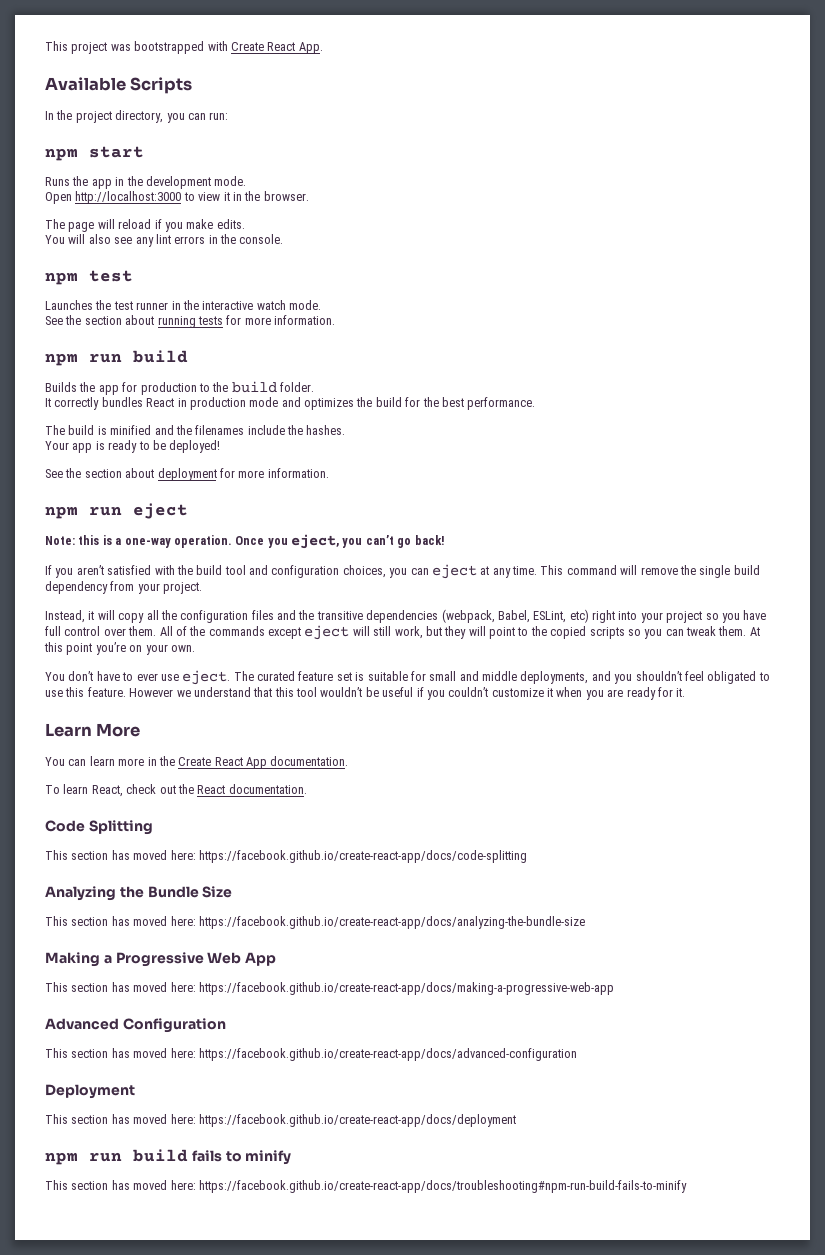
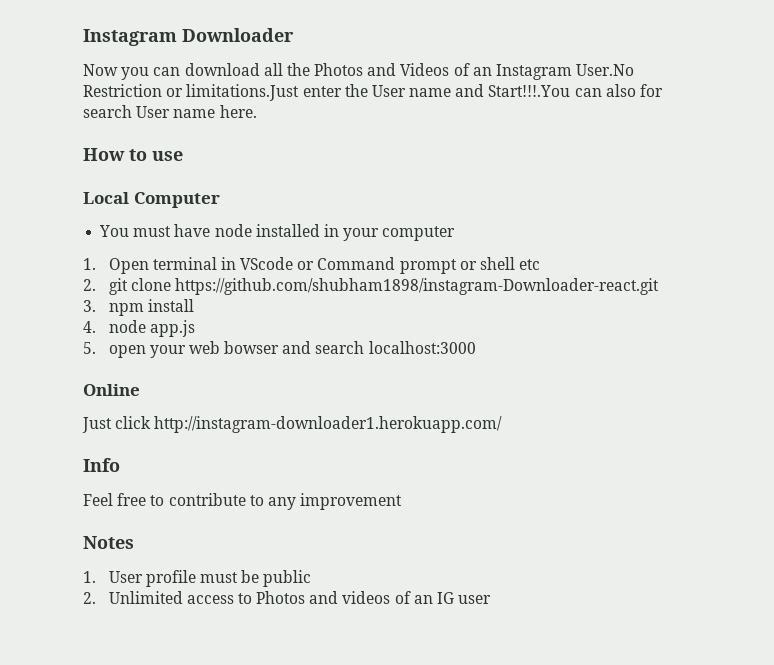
[45,41,323,54] [45,77,193,94] [45,110,229,123] [45,146,144,161] [45,176,247,189] [45,191,309,204] [45,219,245,232] [45,234,284,247] [45,270,133,285] [45,300,321,310] [45,315,335,328] [45,350,188,366] [45,381,314,395] [45,397,536,410] [45,425,346,435] [45,440,221,453] [45,468,329,481] [45,503,188,519] [45,534,445,549] [45,564,760,579] [45,581,203,594] [45,609,767,623] [45,625,760,640] [44,642,195,655] [45,670,770,685] [45,687,686,700] [45,723,141,737] [45,756,349,769] [45,784,307,797] [45,820,153,835] [45,850,527,863] [45,886,233,901] [45,916,585,929] [45,952,277,967] [45,982,614,995] [45,1018,226,1033] [45,1048,577,1061] [45,1084,135,1099] [45,1114,516,1127] [45,1149,292,1165] [45,1180,687,1193] This project was bootstrapped with Create React App. // Available Scripts // In the project directory, you can run: // npm start // Runs the app in the development mode. // Open http://localhost:3000 to view it in the browser. // The page will reload if you make edits. // You will also see any lint errors in the console. // npm test // Launches the test runner in the interactive watch mode. // See the section about running tests for more information. // npm run build // Builds the app for production to the build folder. // It correctly bundles React in production mode and optimizes the build for the best performance. // The build is minified and the filenames include the hashes. // Your app is ready to be deployed! // See the section about deployment for more information. // npm run eject // Note: this is a one-way operation. Once you eject, you can’t go back! // If you aren’t satisfied with the build tool and configuration choices, you can eject at any time. This command will remove the single build dependency from your project. // Instead, it will copy all the configuration files and the transitive dependencies (webpack, Babel, ESLint, etc) right into your project so you have full control over them. All of the commands except eject will still work, but they will point to the copied scripts so you can tweak them. At this point you’re on your own. // You don’t have to ever use eject. The curated feature set is suitable for small and middle deployments, and you shouldn’t feel obligated to use this feature. However we understand that this tool wouldn’t be useful if you couldn’t customize it when you are ready for it. // Learn More // You can learn more in the Create React App documentation. // To learn React, check out the React documentation. // Code Splitting // This section has moved here: https://facebook.github.io/create-react-app/docs/code-splitting // Analyzing the Bundle Size // This section has moved here: https://facebook.github.io/create-react-app/docs/analyzing-the-bundle-size // Making a Progressive Web App // This section has moved here: https://facebook.github.io/create-react-app/docs/making-a-progressive-web-app // Advanced Configuration // This section has moved here: https://facebook.github.io/create-react-app/docs/advanced-configuration // Deployment // This section has moved here: https://facebook.github.io/create-react-app/docs/deployment // npm run build fails to minify // This section has moved here: https://facebook.github.io/create-react-app/docs/troubleshooting#npm-run-build-fails-to-minify -> [83,28,294,46] [83,63,635,80] [83,84,664,101] [83,105,257,118] [83,148,183,161] [83,192,220,208] [99,224,456,241] [83,257,541,274] [83,278,659,295] [83,299,194,316] [83,320,195,337] [83,341,476,358] [83,384,140,396] [82,416,503,433] [83,458,120,472] [83,493,403,510] [83,536,134,549] [83,570,312,587] [83,591,492,604] Instagram Downloader // Now you can download all the Photos and Videos of an Instagram User.No Restriction or limitations.Just enter the User name and Start!!!.You can also for search User name here. // How to use // Local Computer // You must have node installed in your computer // 1. Open terminal in VScode or Command prompt or shell etc // 2. git clone https://github.com/shubham1898/instagram-Downloader-react.git // 3. npm install // 4. node app.js // 5. open your web bowser and search localhost:3000 // Online // Just click http://instagram-downloader1.herokuapp.com/ // Info // Feel free to contribute to any improvement // Notes // 1. User profile must be public // 2. Unlimited access to Photos and videos of an IG user

